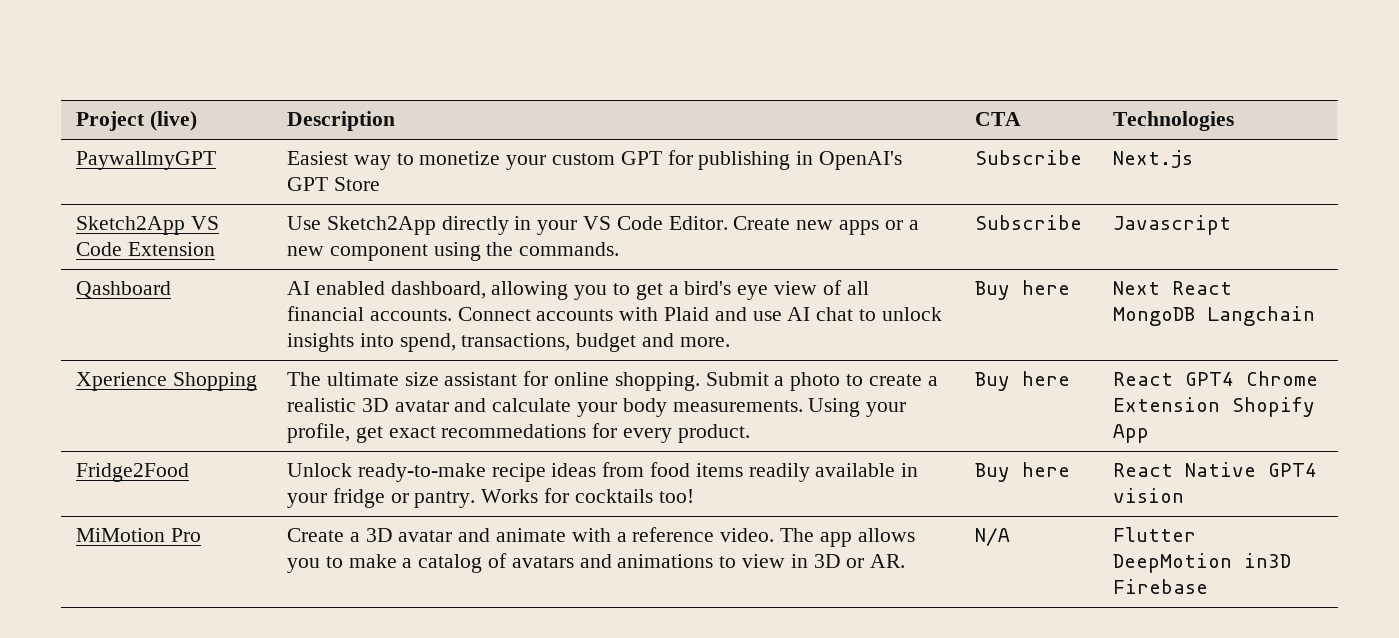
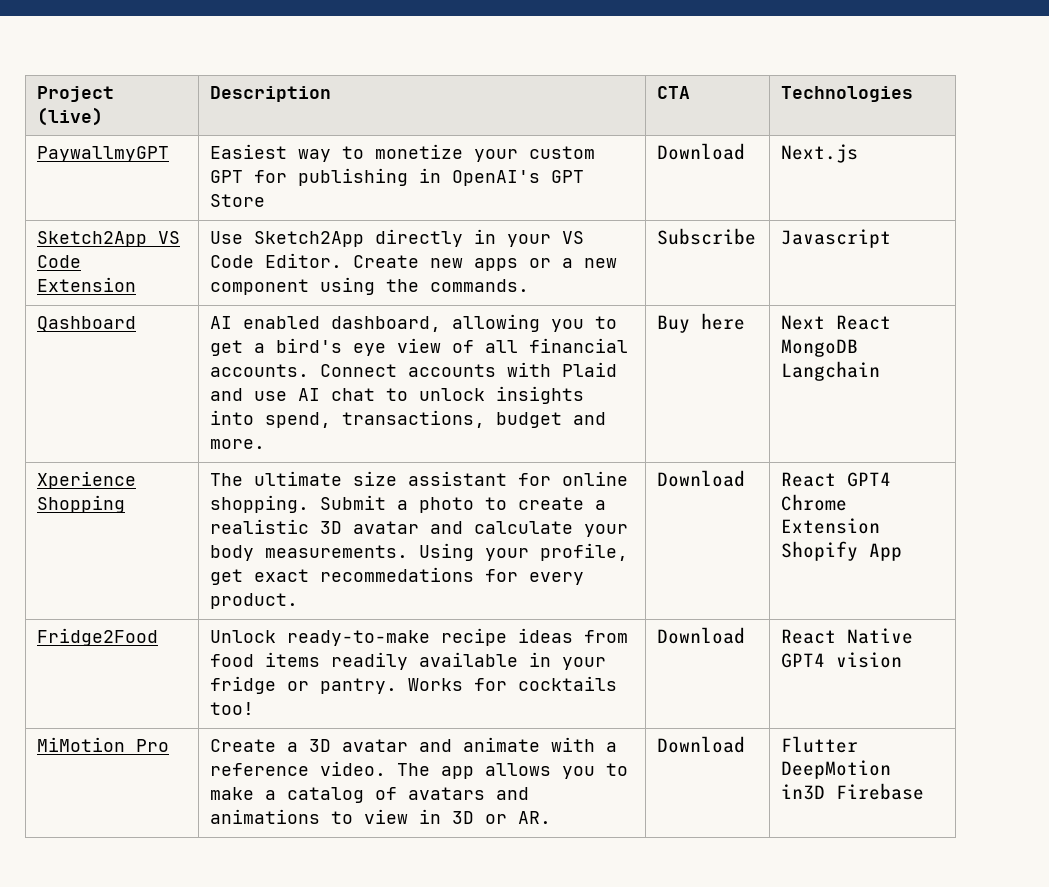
[974,150,1082,165] Subscribe -> [657,143,746,160] Download
[974,371,1070,391] Buy here -> [657,470,746,487] Download
[974,462,1070,482] Buy here -> [657,627,746,644] Download
[974,528,1010,546] N/A -> [657,736,746,753] Download

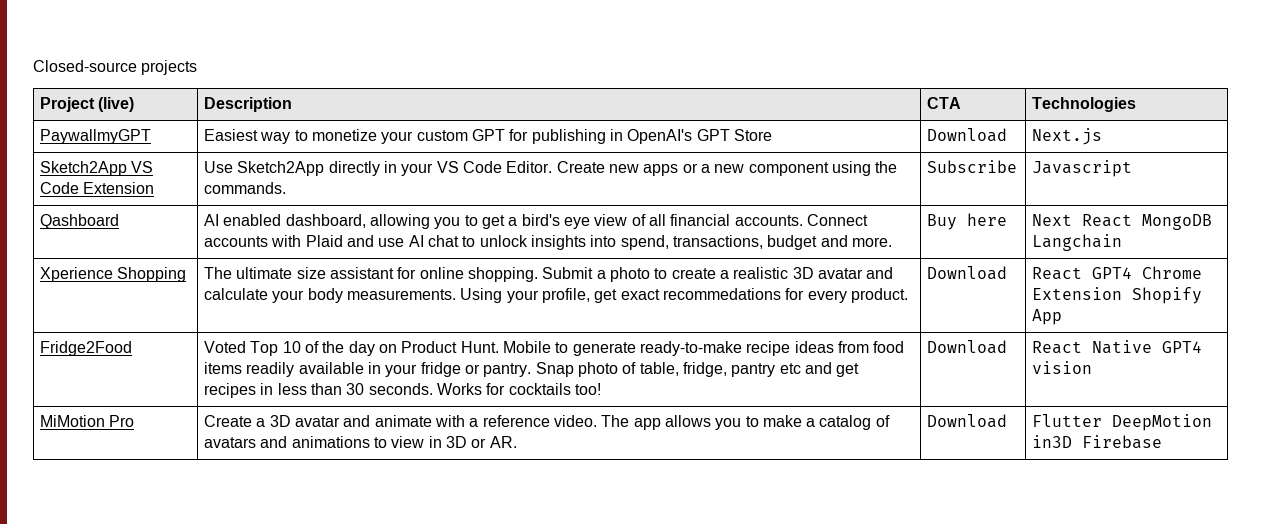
(37, 94) none -> [33,60,198,75] Closed-source projects //
[210,630,277,643] Unlock -> [204,341,636,356] Voted Top 10 of the day on Product Hunt. Mobile to generate
(398, 686) none -> [535,362,860,377] [204,383,433,398] Snap photo of table, fridge, pantry etc and get recipes in less than 30 seconds.

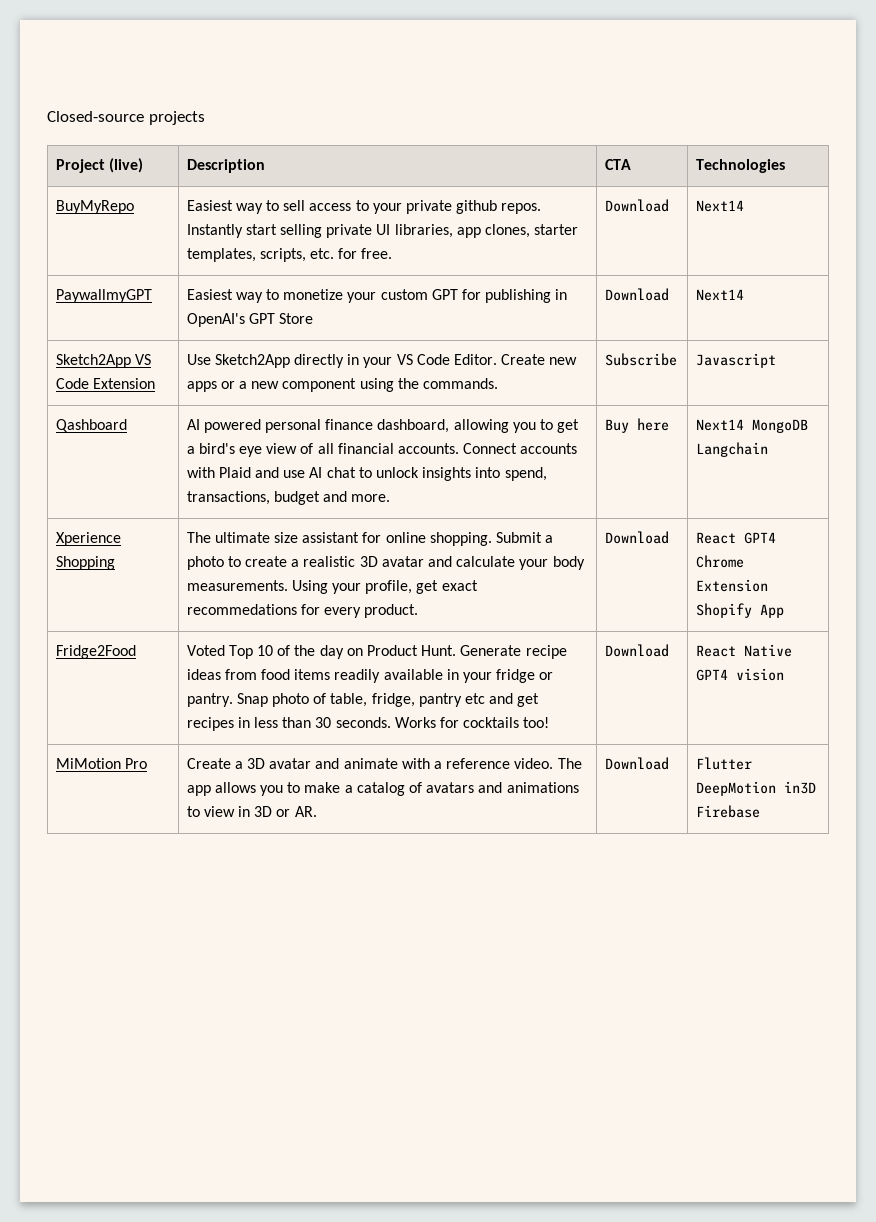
(1137, 104) none -> [55,200,134,214] [186,200,542,214] [186,224,579,238] [186,248,393,262] [604,199,669,212] [695,200,744,212] // BuyMyRepo | Easiest way to sell access to your private github repos. Instantly start selling private UI libraries, app clones, starter templates, scripts, etc. for free. | Download | Next14
[1032,128,1103,145] Next.js -> [695,289,744,301] Next14
[223,214,282,226] enabled -> [203,419,374,433] powered personal finance
[1032,214,1133,227] Next React -> [695,419,744,431] Next14
[502,341,742,356] Mobile to generate ready-to-make -> [460,645,522,656] Generate

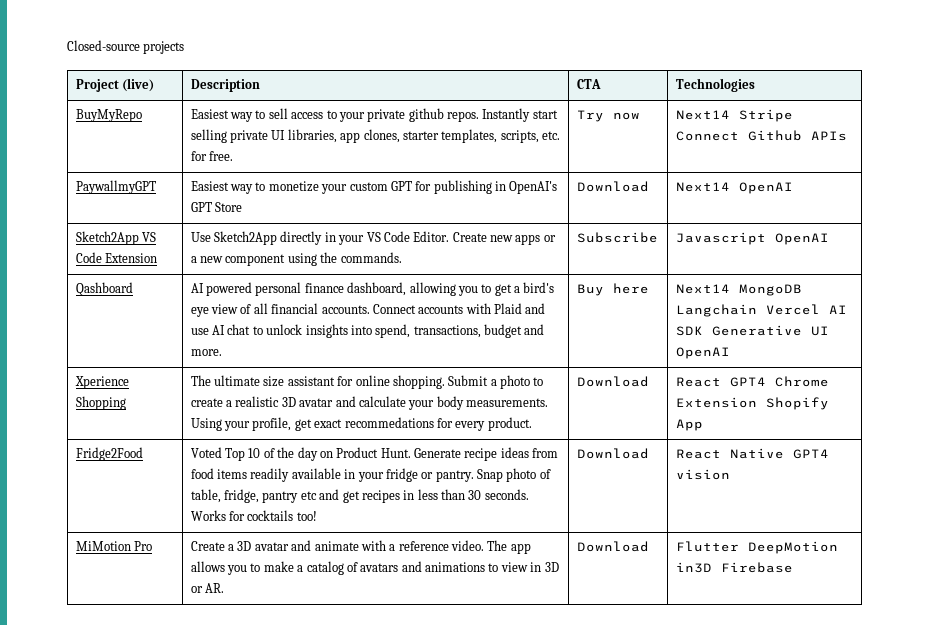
[604,199,669,212] [695,200,744,212] Download | Next14 -> [576,110,640,122] [675,109,793,122] [675,130,847,141] Try now | Next14 Stripe Connect Github APIs
(744, 295) none -> [738,182,793,194] OpenAI
(776, 360) none -> [774,233,829,245] OpenAI
(768, 449) none -> [765,304,847,315] [675,325,829,336] [675,347,730,359] Vercel AI SDK Generative UI OpenAI

